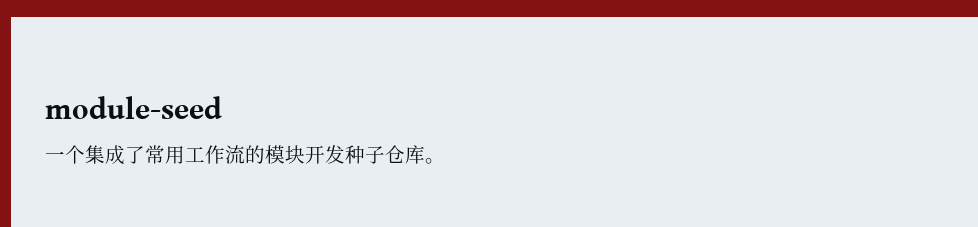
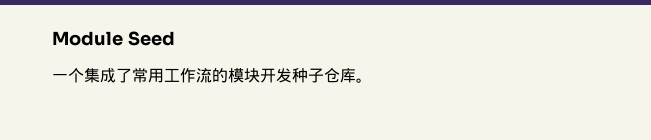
[45,96,222,119] module-seed -> [52,31,175,46] Module Seed

